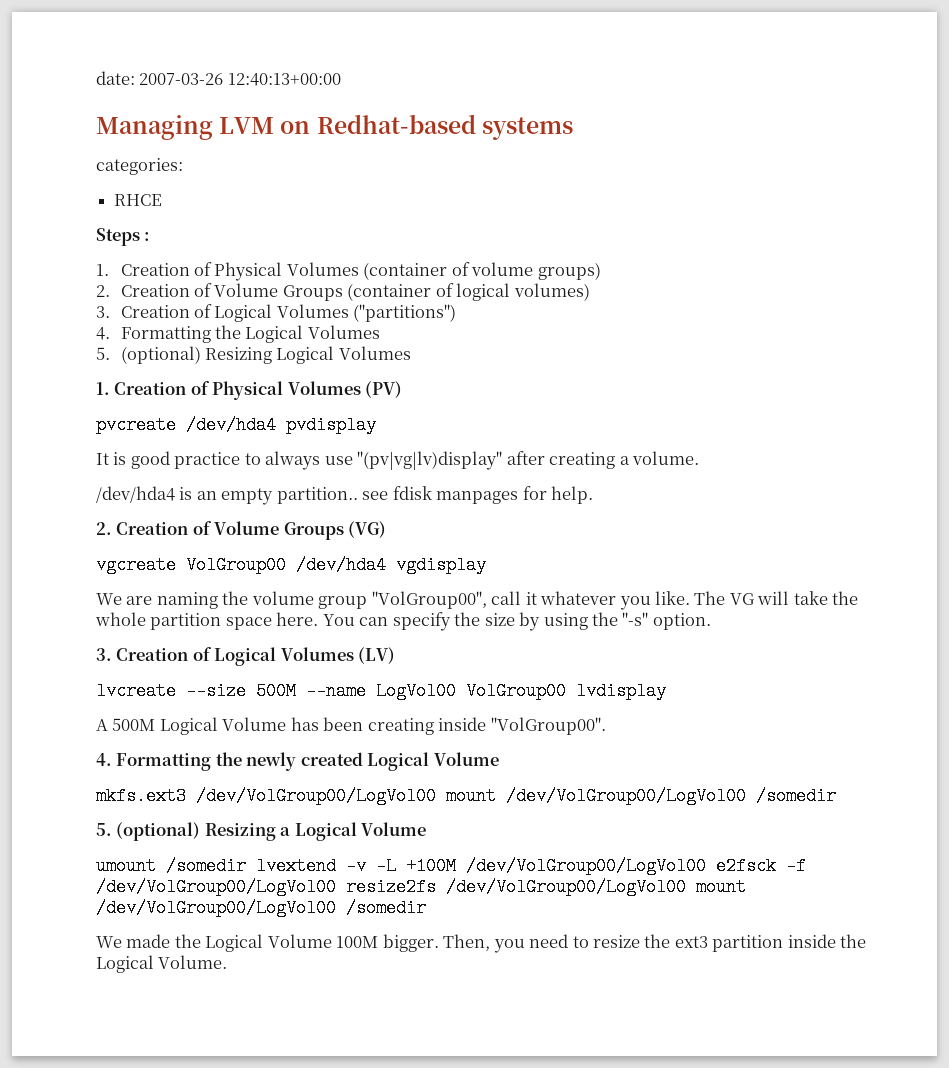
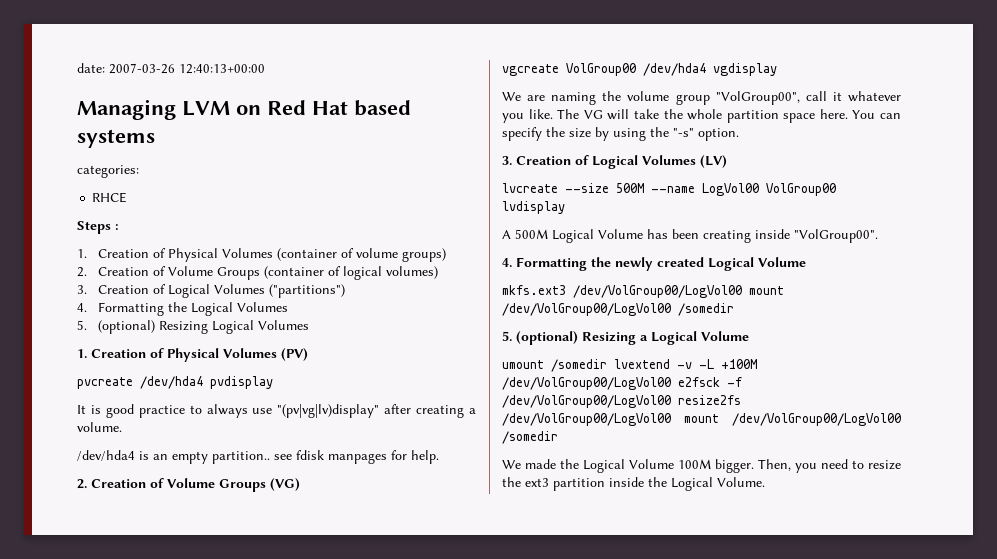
[316,114,476,134] Redhat-based -> [267,100,411,116] Red Hat based

